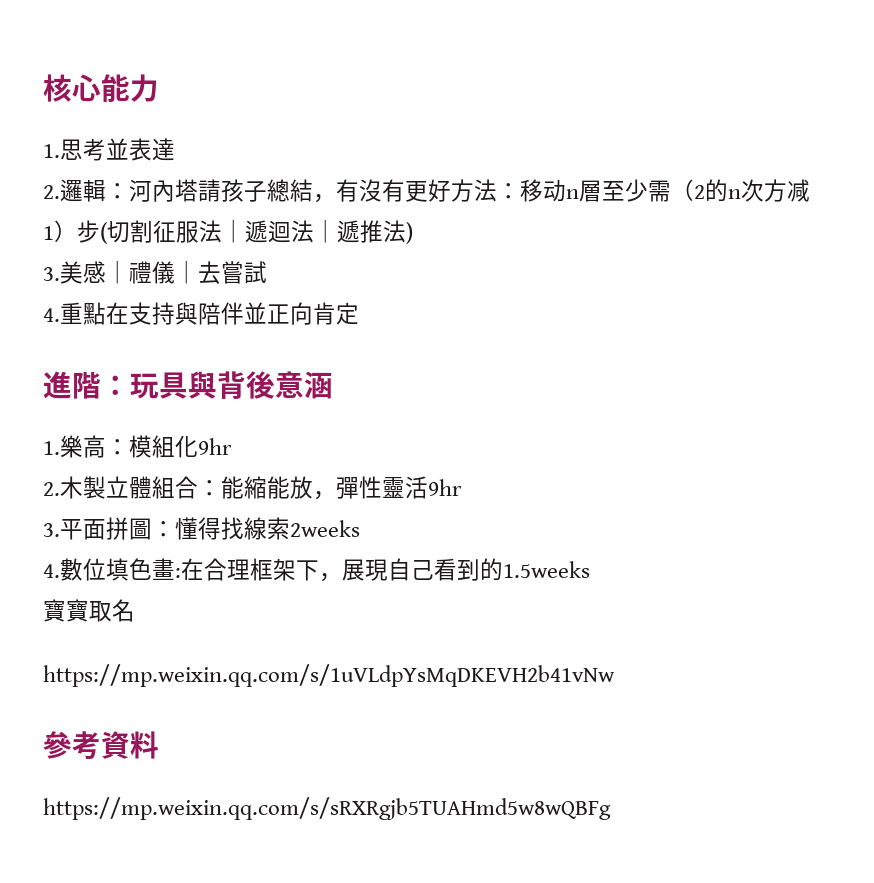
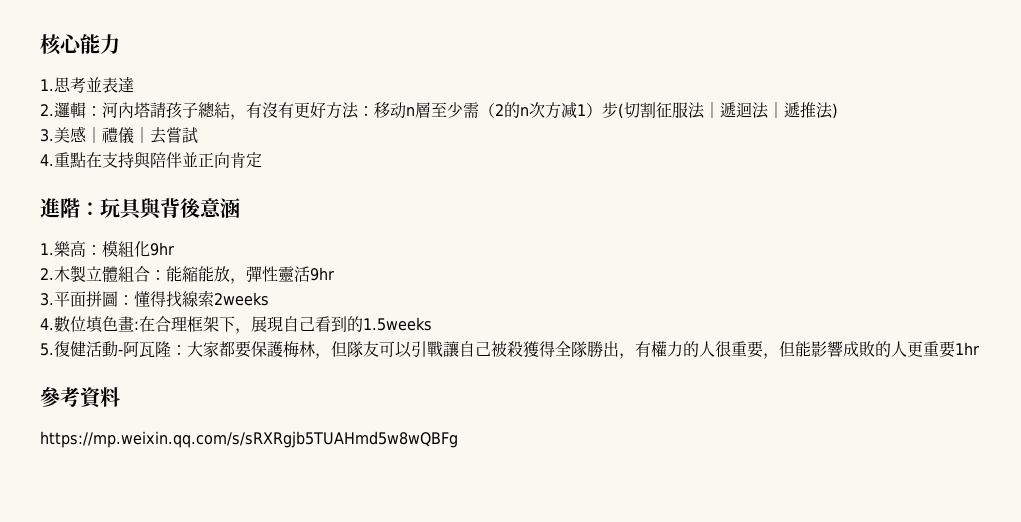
[43,599,135,622] [43,664,615,687] 寶寶取名 // https://mp.weixin.qq.com/s/1uVLdpYsMqDKEVH2b41vNw -> [40,341,979,359] 5.復健活動-阿瓦隆：大家都要保護梅林，但隊友可以引戰讓自己被殺獲得全隊勝出，有權力的人很重要，但能影響成敗的人更重要1hr

